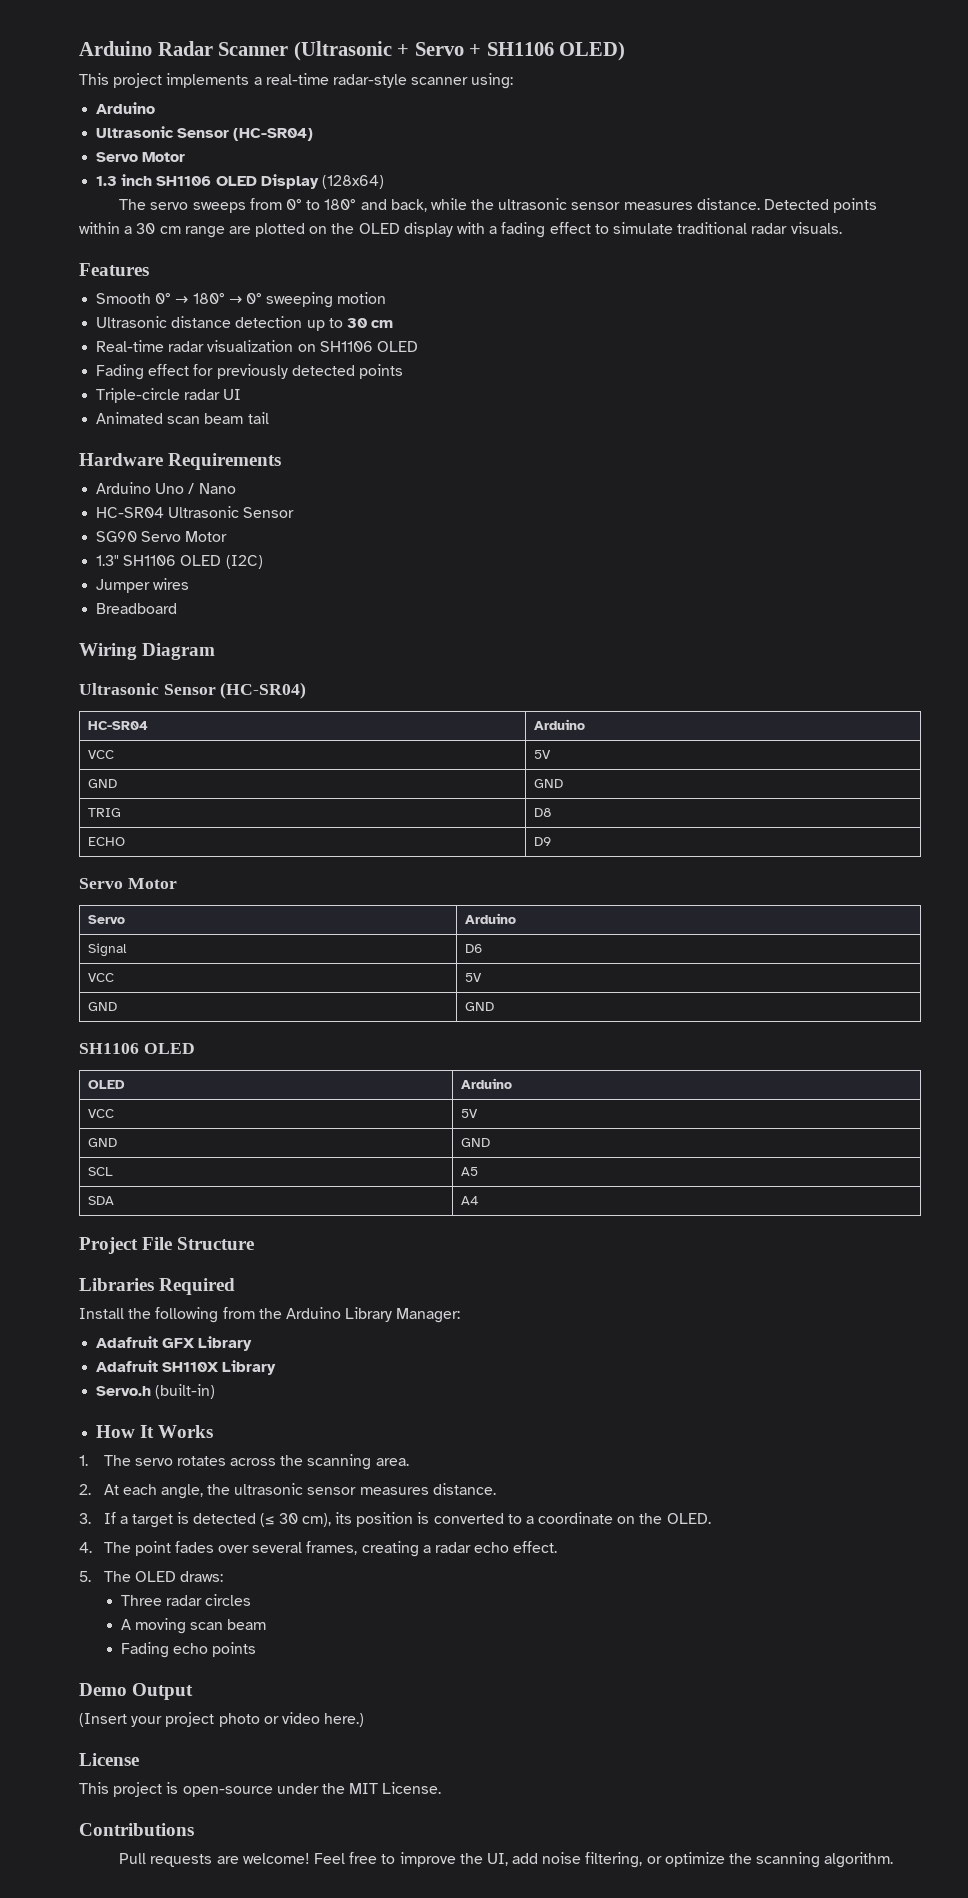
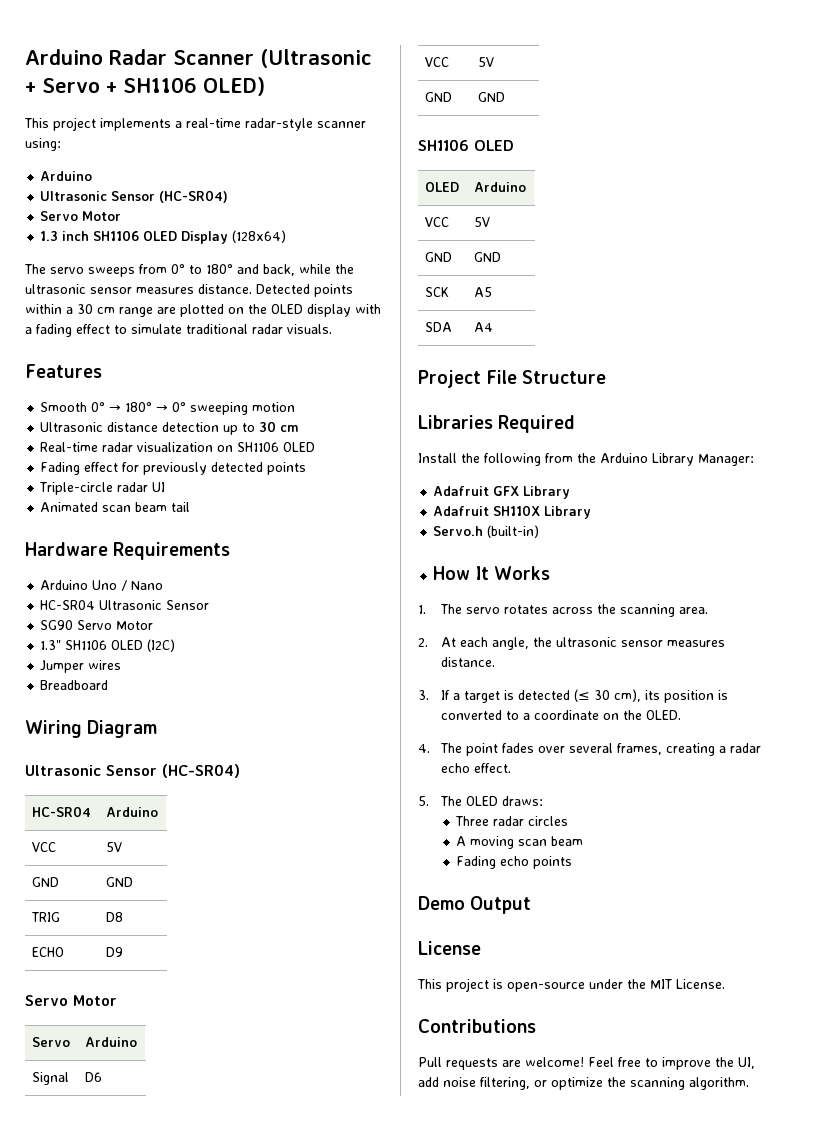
[87,1167,113,1176] SCL -> [425,287,450,297] SCK
[79,1712,365,1727] // (Insert your project photo or video here.) -> (532, 905) none

